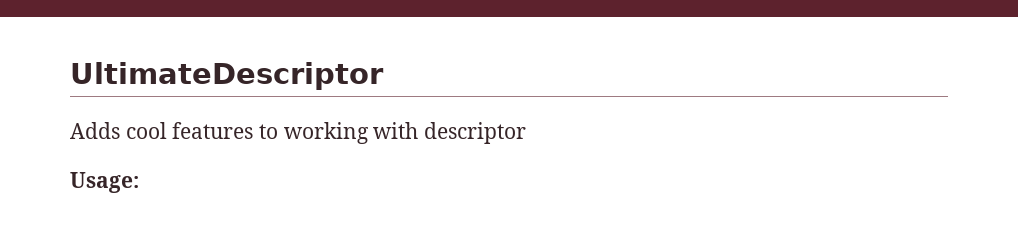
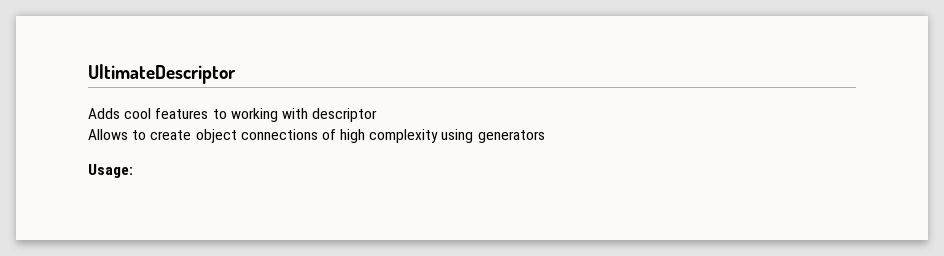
(527, 133) none -> [88,129,545,143] // Allows to create object connections of high complexity using generators

